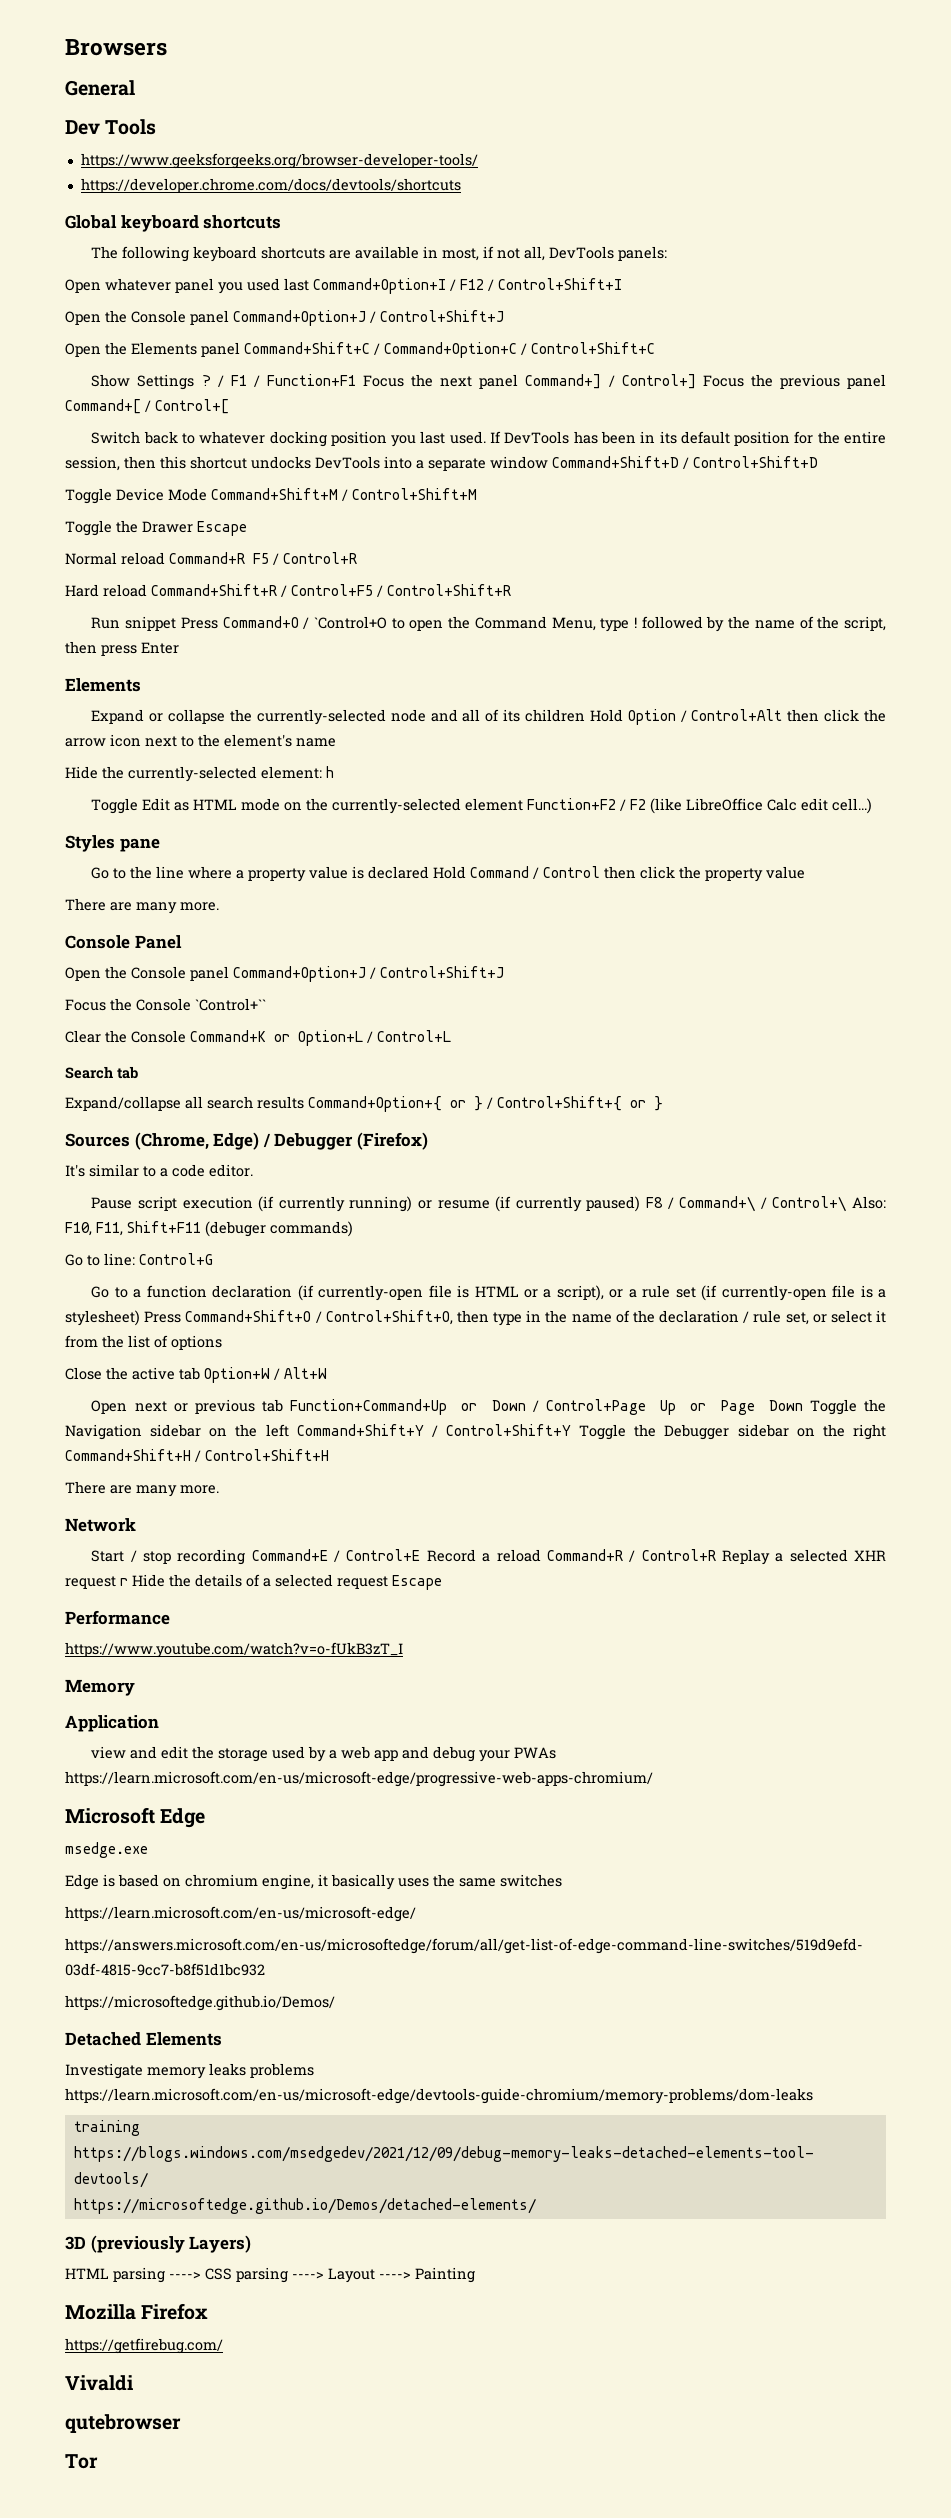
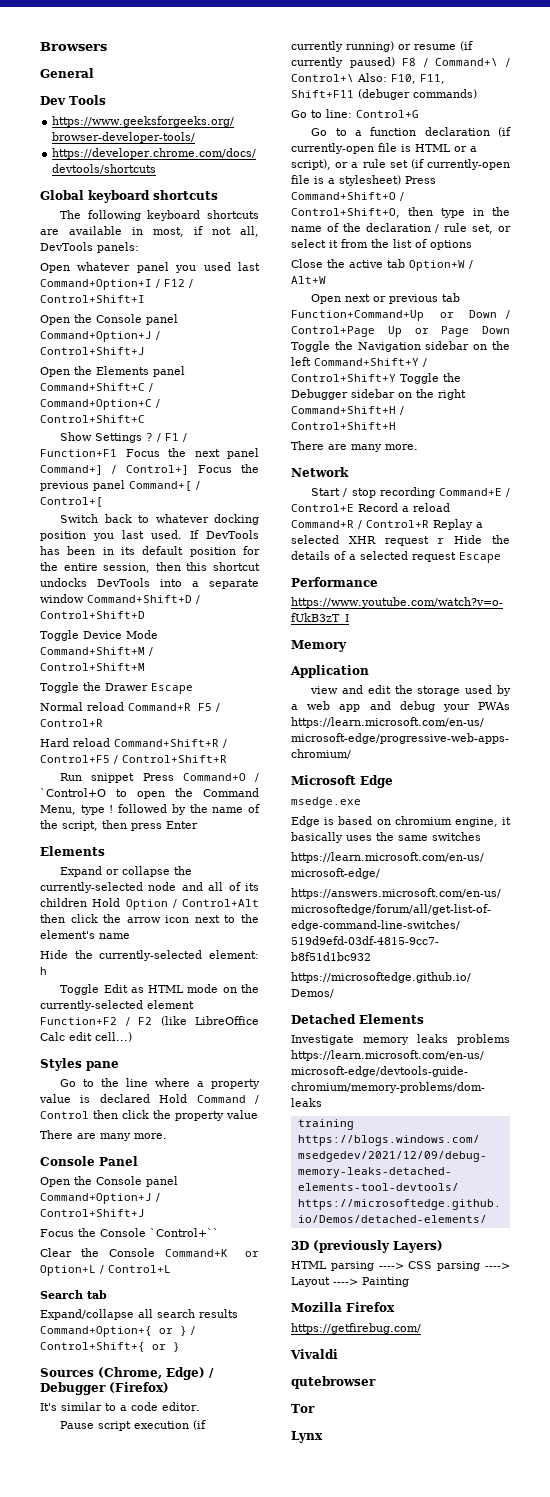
(98, 2461) none -> [291,1431,323,1443] // Lynx

